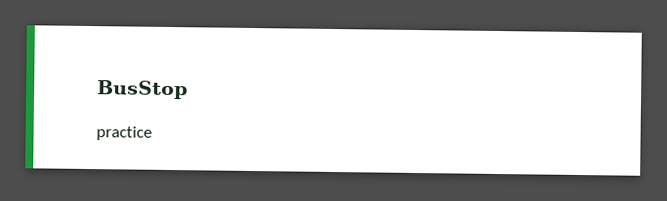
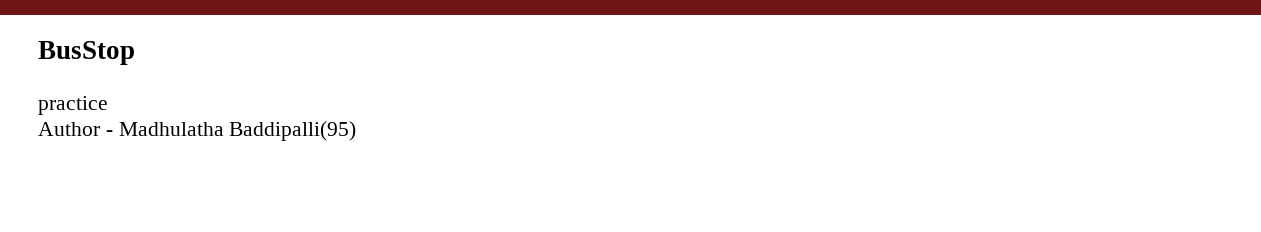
(152, 133) none -> [38,121,357,141] // Author - Madhulatha Baddipalli(95)

